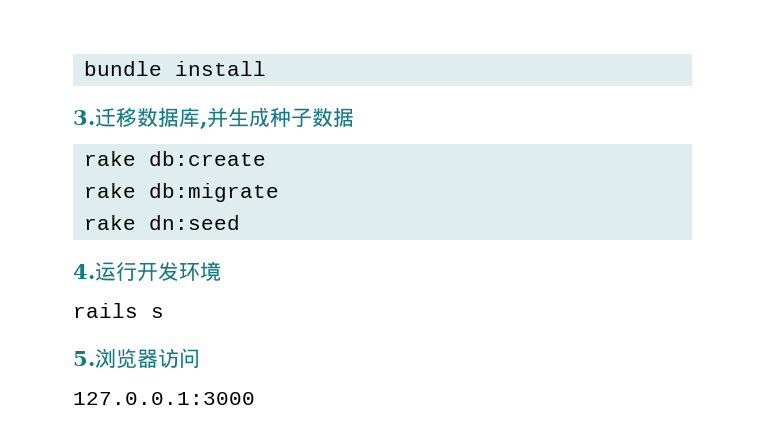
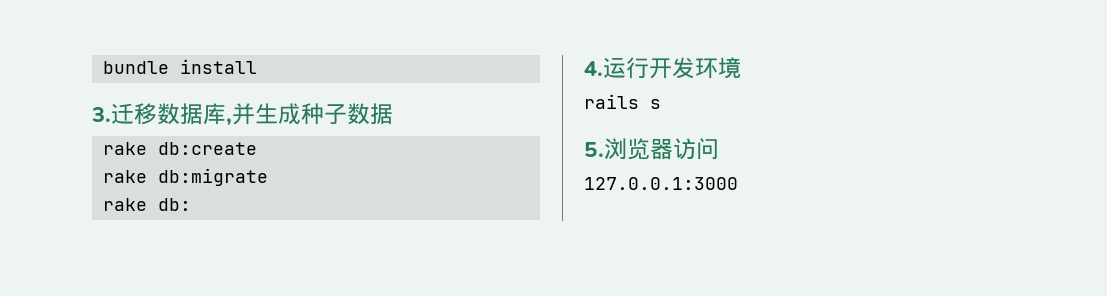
[149,215,241,230] dn:seed -> [157,198,191,211] db:

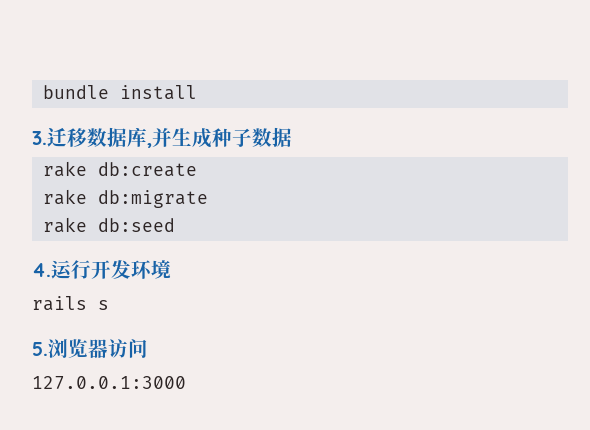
[157,198,191,211] db: -> [97,218,175,232] db:seed

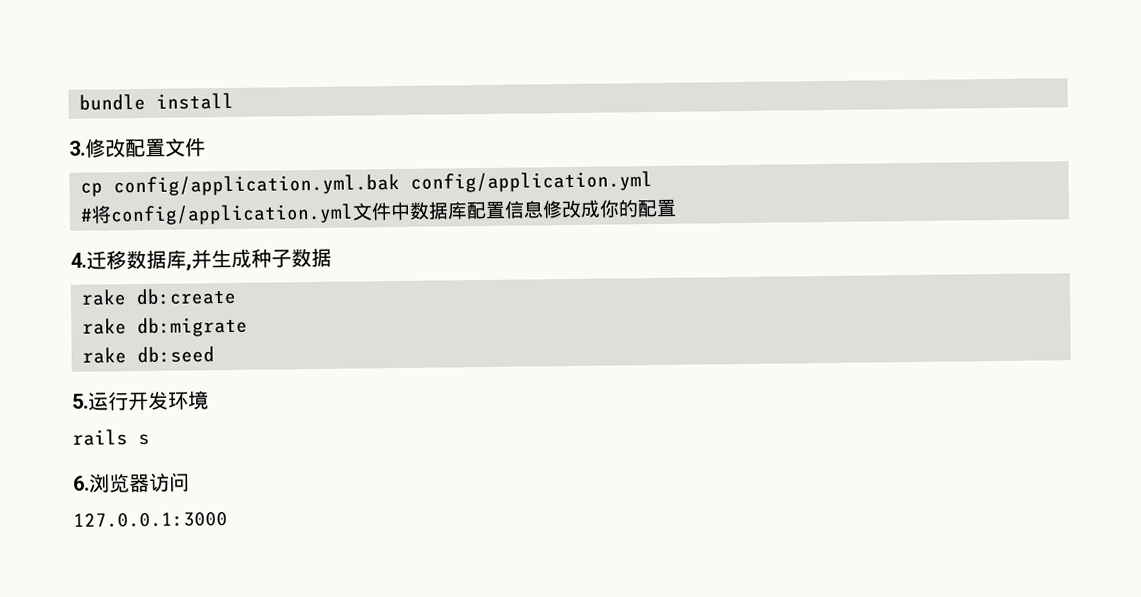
(47, 138) none -> [85,137,206,158] [79,171,653,197] [79,199,677,226] [70,252,87,268] 修改配置文件 // cp config/application.yml.bak config/application.yml // #将config/application.yml文件中数据库配置信息修改成你的配置 // 4.
[32,263,51,277] 4. -> [72,393,89,409] 5.
[32,342,48,356] 5. -> [73,475,90,491] 6.

